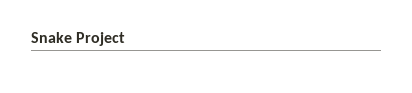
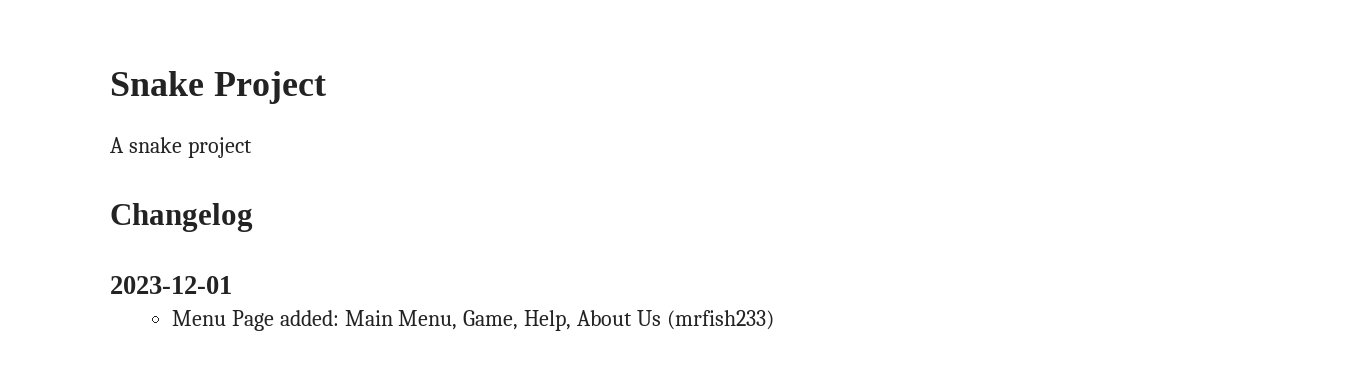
(126, 39) none -> [110,137,252,158] [110,203,253,232] [110,276,232,294] [171,310,775,331] // A snake project // Changelog // 2023-12-01 // Menu Page added: Main Menu, Game, Help, About Us (mrfish233)

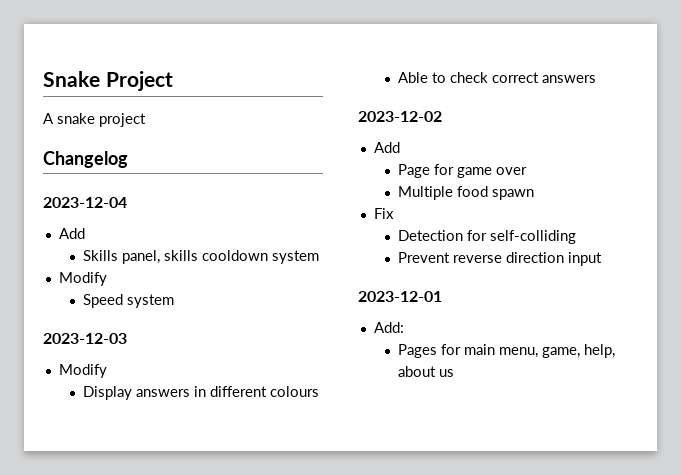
[110,276,232,294] [171,310,775,331] 2023-12-01 // Menu Page added: Main Menu, Game, Help, About Us (mrfish233) -> [43,197,127,208] [58,228,85,239] [83,250,320,264] [58,272,107,286] [83,294,175,308] [43,333,127,344] [58,364,107,378] [83,386,320,400] [398,72,597,83] [358,111,442,122] [373,142,400,153] [398,164,528,178] [398,186,535,200] [373,208,394,219] [398,230,577,244] [398,252,603,266] [358,291,442,302] [373,322,404,333] [398,344,616,358] [398,366,455,377] 2023-12-04 // Add // Skills panel, skills cooldown system // Modify // Speed system // 2023-12-03 // Modify // Display answers in different colours // Able to check correct answers // 2023-12-02 // Add // Page for game over // Multiple food spawn // Fix // Detection for self-colliding // Prevent reverse direction input // 2023-12-01 // Add: // Pages for main menu, game, help, about us

